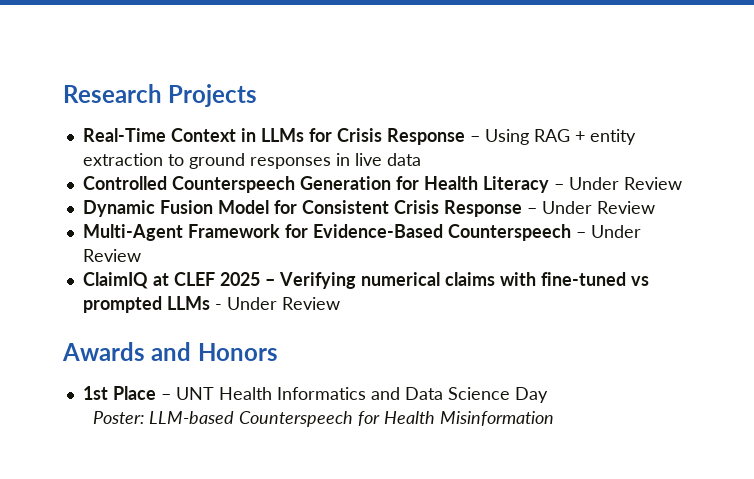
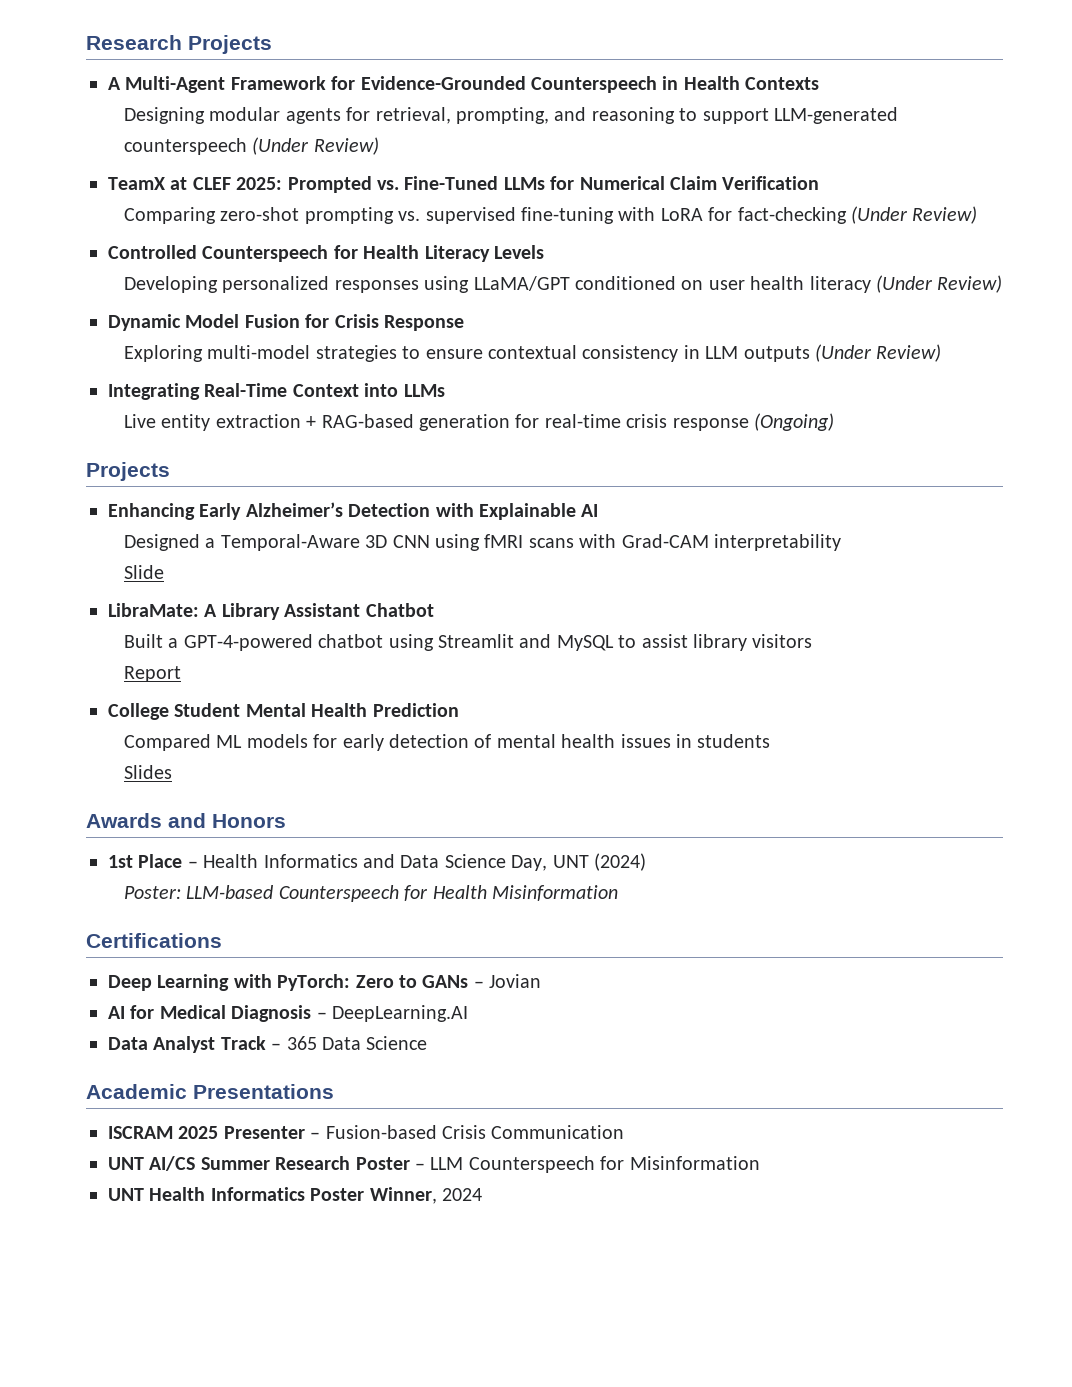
[82,128,636,145] [82,153,421,169] [82,176,682,193] [82,200,655,217] [82,224,641,241] [82,249,141,262] [82,272,649,289] [82,296,340,313] Real-Time Context in LLMs for Crisis Response – Using RAG + entity extraction to ground responses in live data // Controlled Counterspeech Generation for Health Literacy – Under Review // Dynamic Fusion Model for Consistent Crisis Response – Under Review // Multi-Agent Framework for Evidence-Based Counterspeech – Under Review // ClaimIQ at CLEF 2025 – Verifying numerical claims with fine-tuned vs prompted LLMs - Under Review -> [108,76,820,93] [123,107,898,124] [123,137,379,155] [108,176,820,193] [123,206,978,224] [108,245,544,262] [123,275,1003,293] [108,314,464,331] [123,344,942,362] [108,383,445,400] [123,413,834,431] [86,462,170,481] [108,502,599,520] [123,534,841,551] [123,565,164,579] [108,603,434,620] [123,634,813,651] [123,666,181,682] [108,703,459,720] [123,734,771,751] [123,765,172,779] A Multi-Agent Framework for Evidence-Grounded Counterspeech in Health Contexts // Designing modular agents for retrieval, prompting, and reasoning to support LLM-generated counterspeech (Under Review) // TeamX at CLEF 2025: Prompted vs. Fine-Tuned LLMs for Numerical Claim Verification // Comparing zero-shot prompting vs. supervised fine-tuning with LoRA for fact-checking (Under Review) // Controlled Counterspeech for Health Literacy Levels // Developing personalized responses using LLaMA/GPT conditioned on user health literacy (Under Review) // Dynamic Model Fusion for Crisis Response // Exploring multi-model strategies to ensure contextual consistency in LLM outputs (Under Review) // Integrating Real-Time Context into LLMs // Live entity extraction + RAG-based generation for real-time crisis response (Ongoing) // Projects // Enhancing Early Alzheimer’s Detection with Explainable AI // Designed a Temporal-Aware 3D CNN using fMRI scans with Grad-CAM interpretability // Slide // LibraMate: A Library Assistant Chatbot // Built a GPT-4-powered chatbot using Streamlit and MySQL to assist library visitors // Report // College Student Mental Health Prediction // Compared ML models for early detection of mental health issues in students // Slides
[175,387,214,400] UNT -> (198, 864) none
[514,387,548,403] Day -> [511,853,646,871] Day, UNT (2024)
(554, 418) none -> [86,933,222,948] [108,974,542,991] [108,1005,468,1022] [108,1036,428,1053] [86,1084,334,1099] [108,1125,625,1139] [108,1156,760,1173] [108,1187,482,1204] // Certifications // Deep Learning with PyTorch: Zero to GANs – Jovian // AI for Medical Diagnosis – DeepLearning.AI // Data Analyst Track – 365 Data Science // Academic Presentations // ISCRAM 2025 Presenter – Fusion-based Crisis Communication // UNT AI/CS Summer Research Poster – LLM Counterspeech for Misinformation // UNT Health Informatics Poster Winner, 2024

